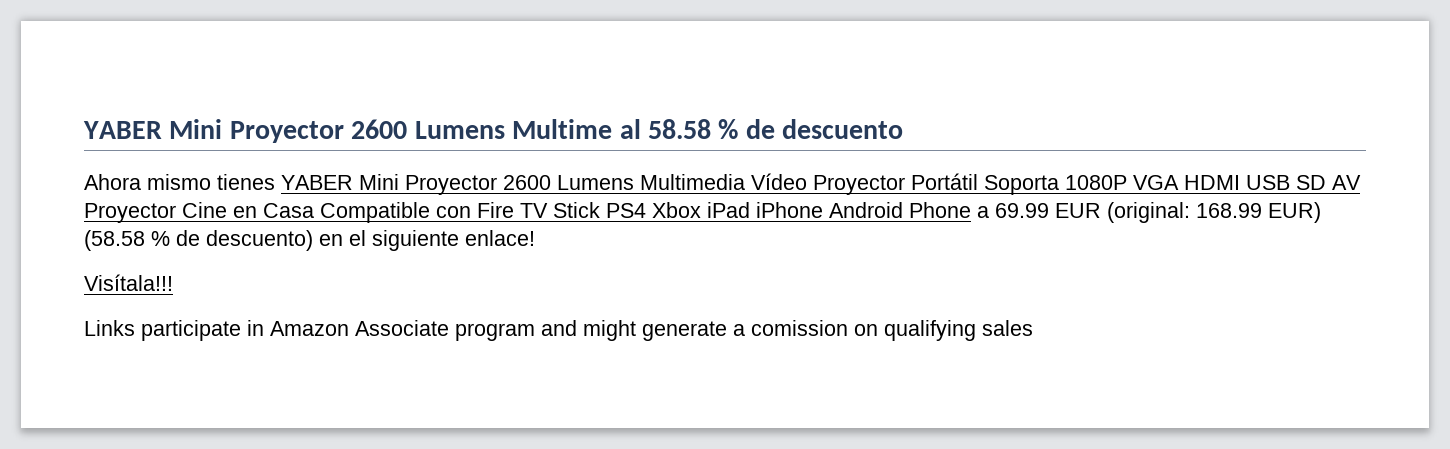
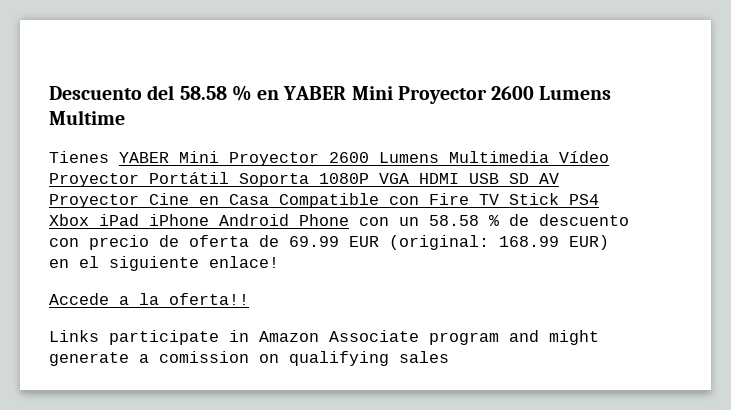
(83, 130) none -> [49,85,280,101] Descuento del 58.58 % en
[619,119,904,139] [84,174,275,190] al 58.58 % de descuento // Ahora mismo tienes -> [49,151,109,163] // Tienes
[977,206,989,218] a -> [359,214,629,226] [49,235,279,250] con un 58.58 % de descuento con precio de oferta de
[84,230,313,251] (58.58 % de descuento) -> (609, 242) none
[84,274,173,291] Visítala!!! -> [49,293,249,305] Accede a la oferta!!

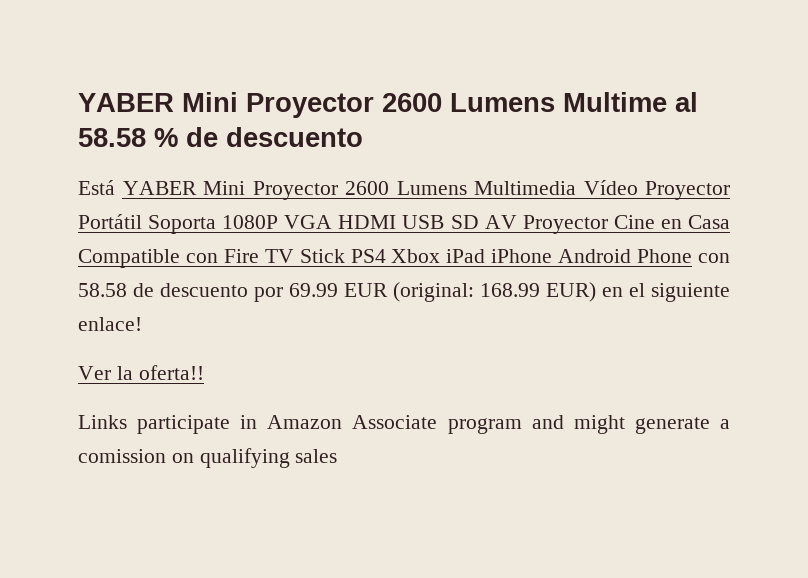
[49,85,280,101] Descuento del 58.58 % en -> (78, 102) none
[49,151,109,163] // Tienes -> [675,92,698,112] [78,127,363,147] [78,180,115,195] al 58.58 % de descuento // Está
[399,214,629,226] [49,235,279,250] un 58.58 % de descuento con precio de oferta de -> [78,283,283,302] 58.58 de descuento por
[49,293,129,305] Accede a -> [78,366,111,380] Ver

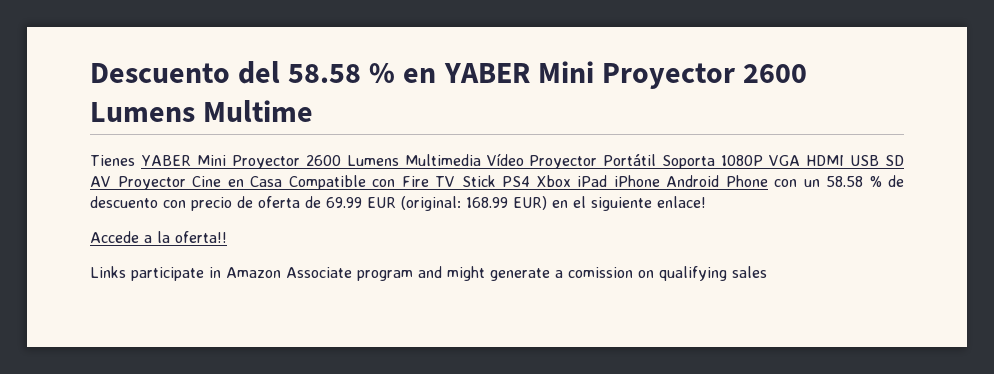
(78, 102) none -> [90,61,437,84] Descuento del 58.58 % en
[675,92,698,112] [78,127,363,147] [78,180,115,195] al 58.58 % de descuento // Está -> [90,155,135,166] // Tienes
[78,283,283,302] 58.58 de descuento por -> [803,175,904,187] [90,196,321,211] un 58.58 % de descuento con precio de oferta de
[78,366,111,380] Ver -> [90,231,152,243] Accede a

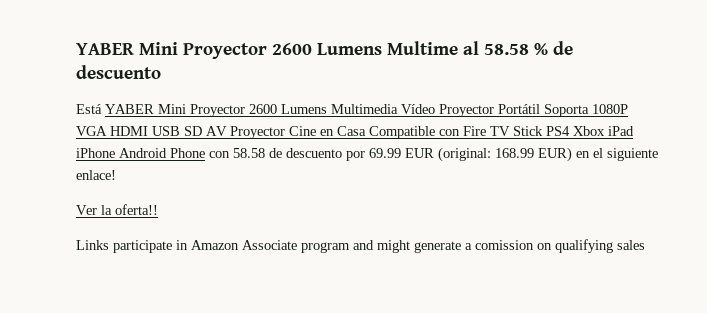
[90,61,437,84] Descuento del 58.58 % en -> (76, 49) none
[90,155,135,166] // Tienes -> [463,41,573,55] [76,65,161,79] [76,104,102,114] al 58.58 % de descuento // Está
[803,175,904,187] [90,196,321,211] un 58.58 % de descuento con precio de oferta de -> [233,148,365,161] 58.58 de descuento por
[90,231,152,243] Accede a -> [76,205,97,215] Ver

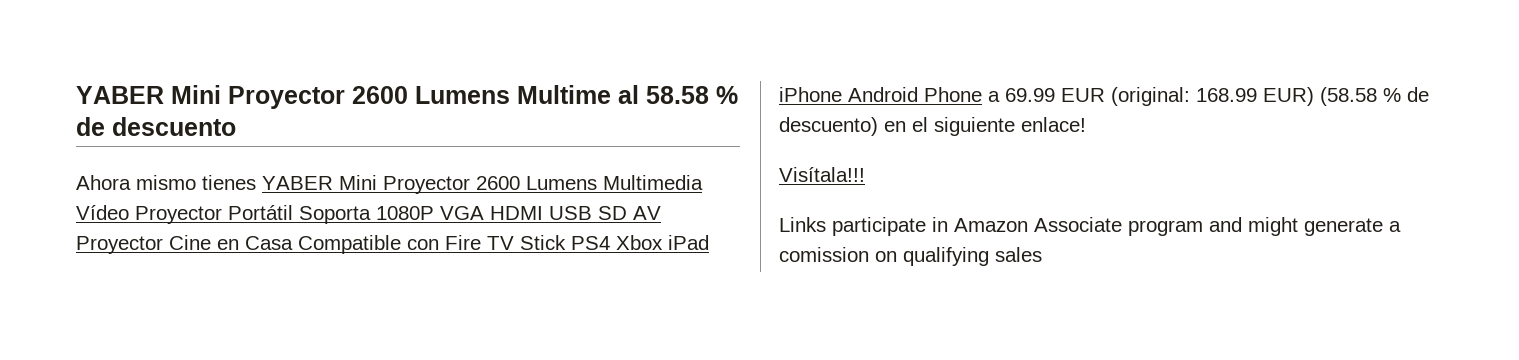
[76,104,102,114] Está -> [76,175,256,190] Ahora mismo tienes
[209,148,365,161] con 58.58 de descuento por -> [988,91,1000,102] a
(572, 154) none -> [1320,87,1429,106] [779,117,878,136] (58.58 % de descuento)
[76,204,158,215] Ver la oferta!! -> [779,167,865,182] Visítala!!!

